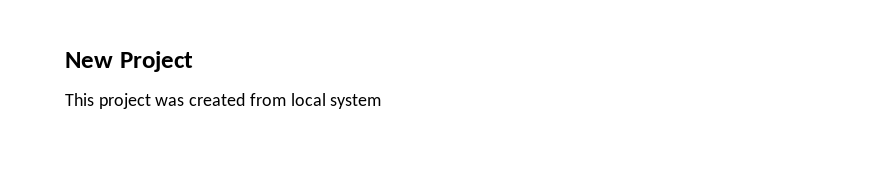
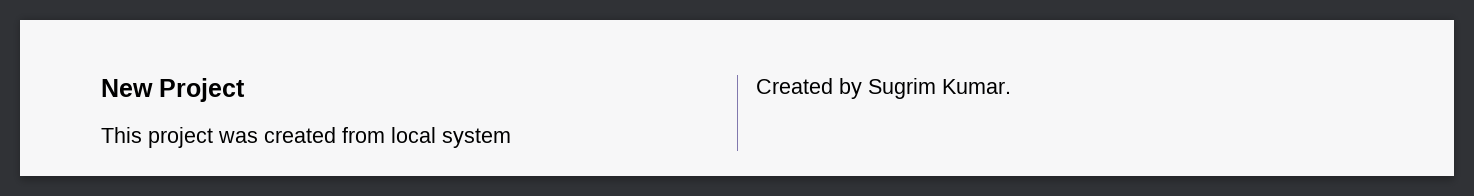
(382, 101) none -> [756,78,1011,99] // Created by Sugrim Kumar.

